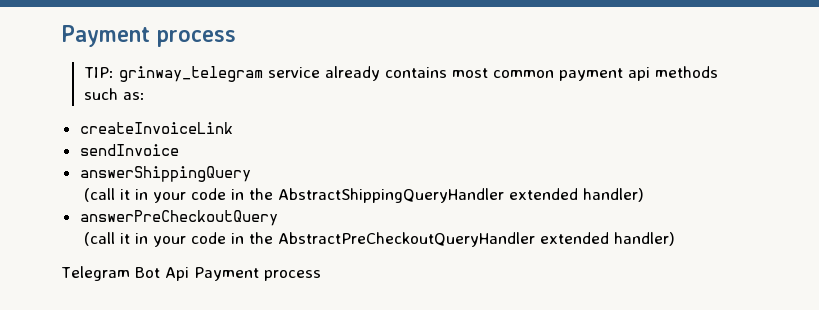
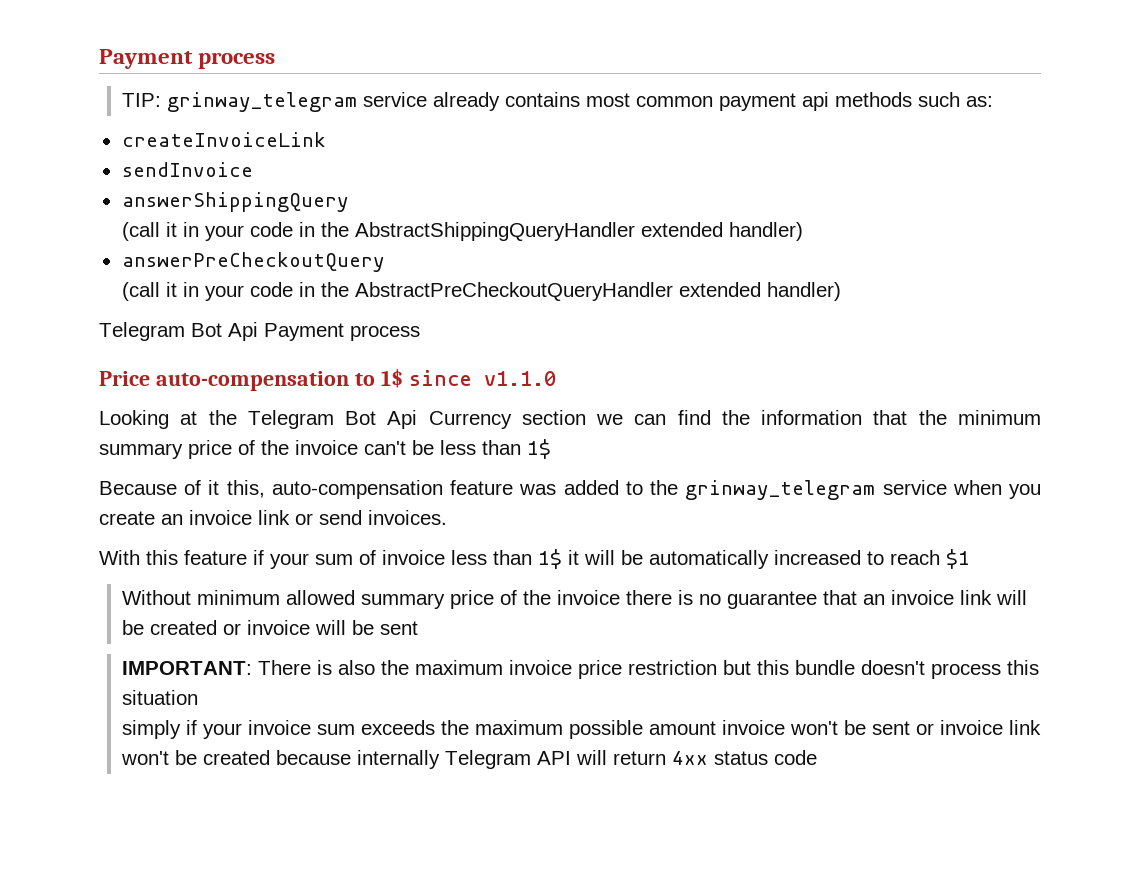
(321, 275) none -> [99,369,556,391] [99,410,1041,429] [99,439,551,459] [99,480,1042,500] [99,510,447,525] [99,549,970,569] [121,590,1027,609] [121,620,418,635] [121,660,1039,679] [121,690,198,705] [121,720,1041,739] [120,750,817,769] // Price auto-compensation to 1$ since v1.1.0 // Looking at the Telegram Bot Api Currency section we can find the information that the minimum summary price of the invoice can't be less than 1$ // Because of it this, auto-compensation feature was added to the grinway_telegram service when you create an invoice link or send invoices. // With this feature if your sum of invoice less than 1$ it will be automatically increased to reach $1 // Without minimum allowed summary price of the invoice there is no guarantee that an invoice link will be created or invoice will be sent // IMPORTANT: There is also the maximum invoice price restriction but this bundle doesn't process this situation // simply if your invoice sum exceeds the maximum possible amount invoice won't be sent or invoice link won't be created because internally Telegram API will return 4xx status code

